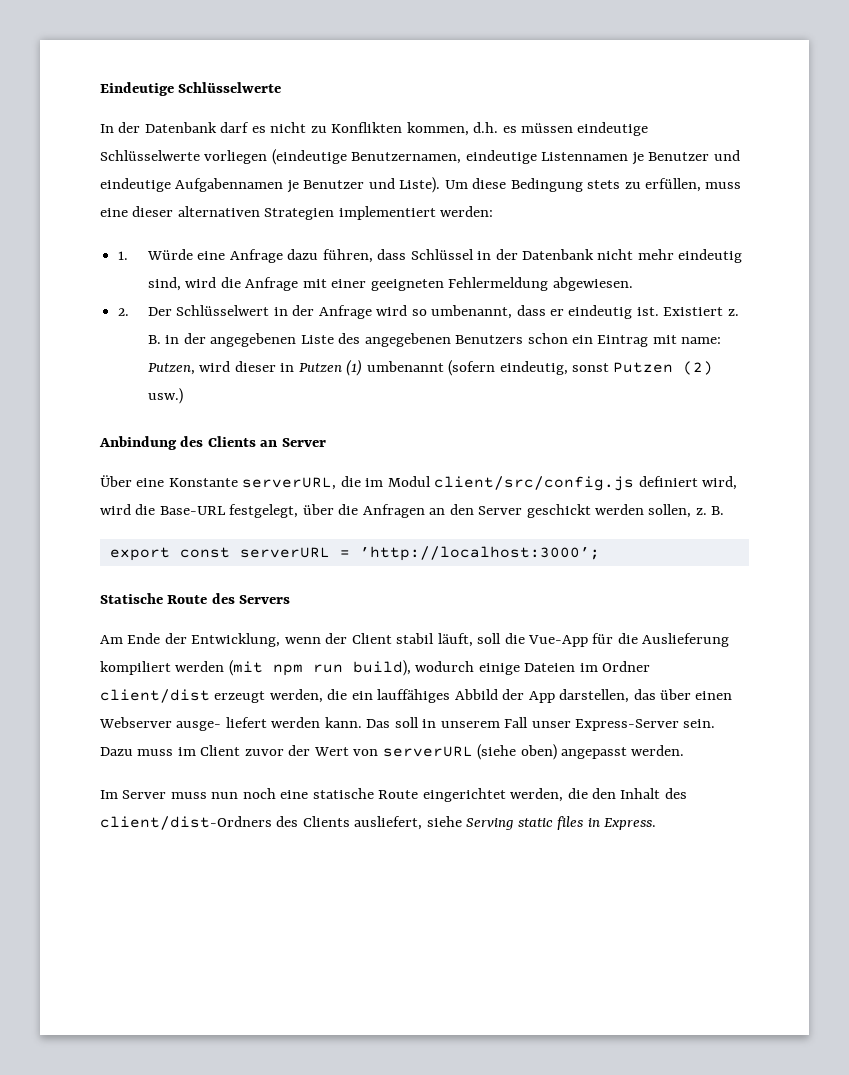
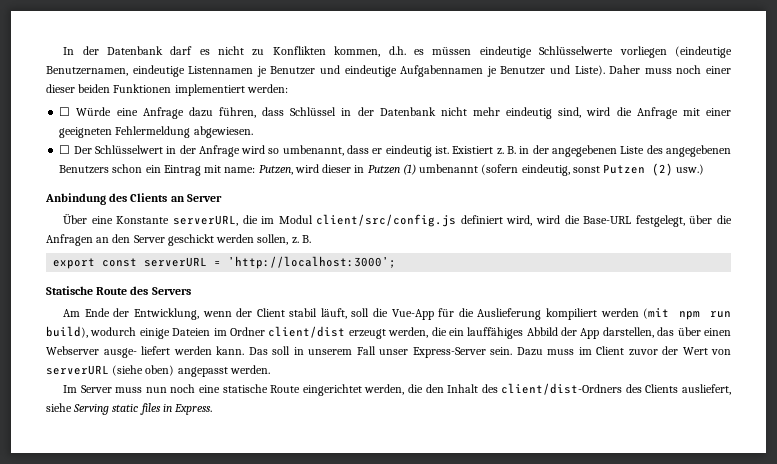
[100,82,282,96] Eindeutige Schlüsselwerte // -> (63, 51) none
[444,178,742,192] [100,206,335,220] Um diese Bedingung stets zu erfüllen, muss eine dieser alternativen Strategien -> [609,65,732,74] [46,84,172,93] Daher muss noch einer dieser beiden Funktionen
[118,251,129,260] 1. -> [59,107,71,116] ☐
[118,308,130,316] 2. -> [59,145,71,154] ☐

